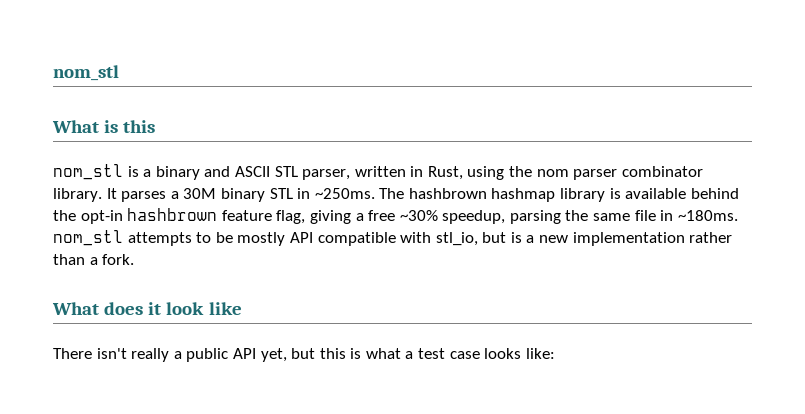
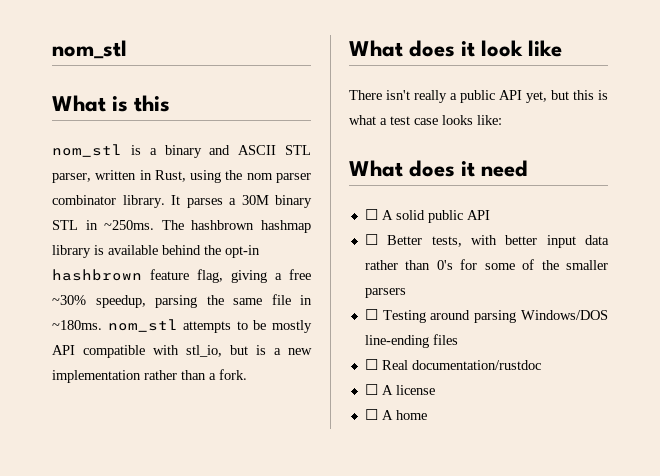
(555, 353) none -> [349,160,529,177] [364,209,490,223] [364,234,609,248] [364,259,608,270] [364,288,406,298] [364,309,608,323] [364,334,458,348] [364,359,541,370] [364,384,435,395] [364,409,427,420] // What does it need // ☐ A solid public API // ☐ Better tests, with better input data rather than 0's for some of the smaller parsers // ☐ Testing around parsing Windows/DOS line-ending files // ☐ Real documentation/rustdoc // ☐ A license // ☐ A home

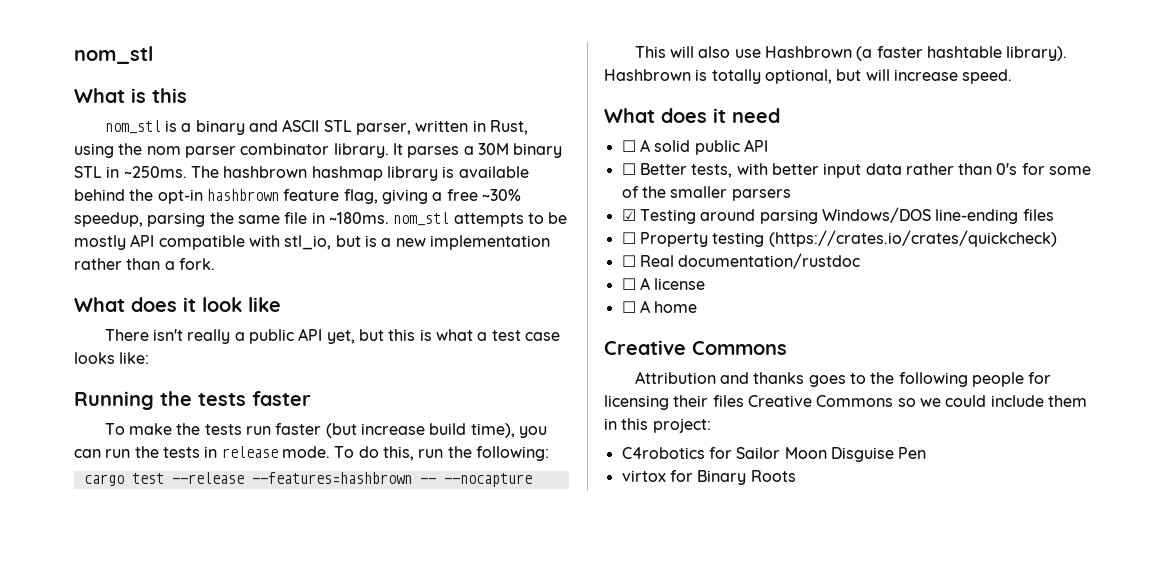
(502, 120) none -> [74,391,311,410] [104,423,548,438] [74,446,549,461] [83,472,532,487] [634,46,1068,61] [604,69,1013,84] // Running the tests faster // To make the tests run faster (but increase build time), you can run the tests in release mode. To do this, run the following: // cargo test --release --features=hashbrown -- --nocapture // This will also use Hashbrown (a faster hashtable library). Hashbrown is totally optional, but will increase speed.
[364,309,378,320] ☐ -> [621,209,636,221] ☑
(458, 339) none -> [621,230,1057,247] // ☐ Property testing (https://crates.io/crates/quickcheck)
(427, 415) none -> [604,340,787,355] [634,371,1052,387] [604,395,1087,410] [604,418,711,433] [621,447,927,462] [621,470,796,485] // Creative Commons // Attribution and thanks goes to the following people for licensing their files Creative Commons so we could include them in this project: // C4robotics for Sailor Moon Disguise Pen // virtox for Binary Roots

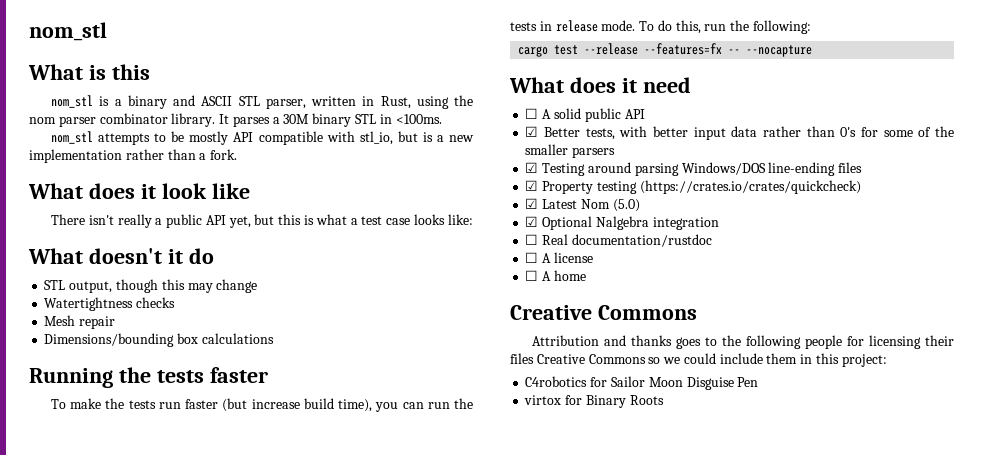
[123,166,529,181] [74,189,521,204] [74,212,389,227] ~250ms. The hashbrown hashmap library is available behind the opt-in hashbrown feature flag, giving a free ~30% speedup, parsing the same file in ~180ms. -> [395,114,442,124] <100ms. //
(150, 358) none -> [28,248,214,264] [44,279,258,293] [44,297,176,311] [44,315,116,329] [44,333,274,347] // What doesn't it do // STL output, though this may change // Watertightness checks // Mesh repair // Dimensions/bounding box calculations
[251,472,412,484] --features=hashbrown -> [644,43,723,55] --features=fx
[634,46,1068,61] [604,69,1013,84] // This will also use Hashbrown (a faster hashtable library). Hashbrown is totally optional, but will increase speed. -> (813, 51) none
[621,163,636,175] ☐ -> [525,126,539,137] ☑
[621,232,636,244] ☐ -> [525,180,539,191] ☑
(1057, 238) none -> [525,198,640,212] [525,216,719,230] // ☑ Latest Nom (5.0) // ☑ Optional Nalgebra integration

